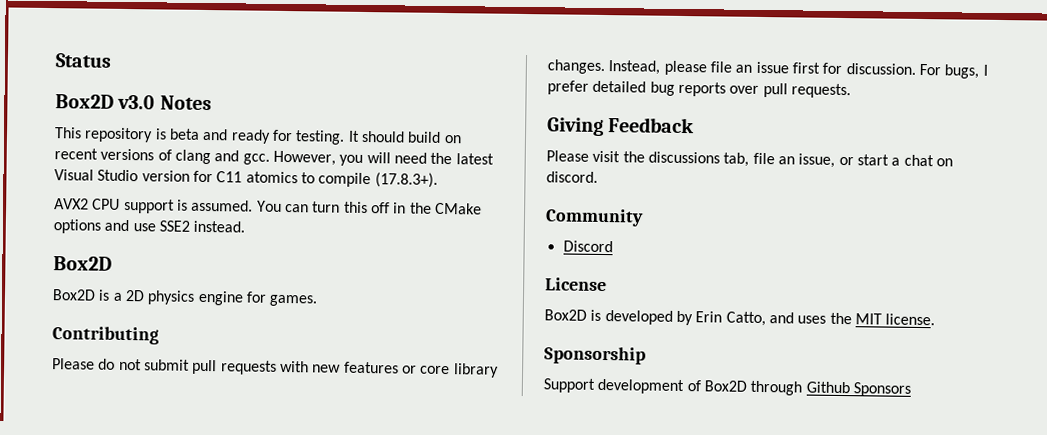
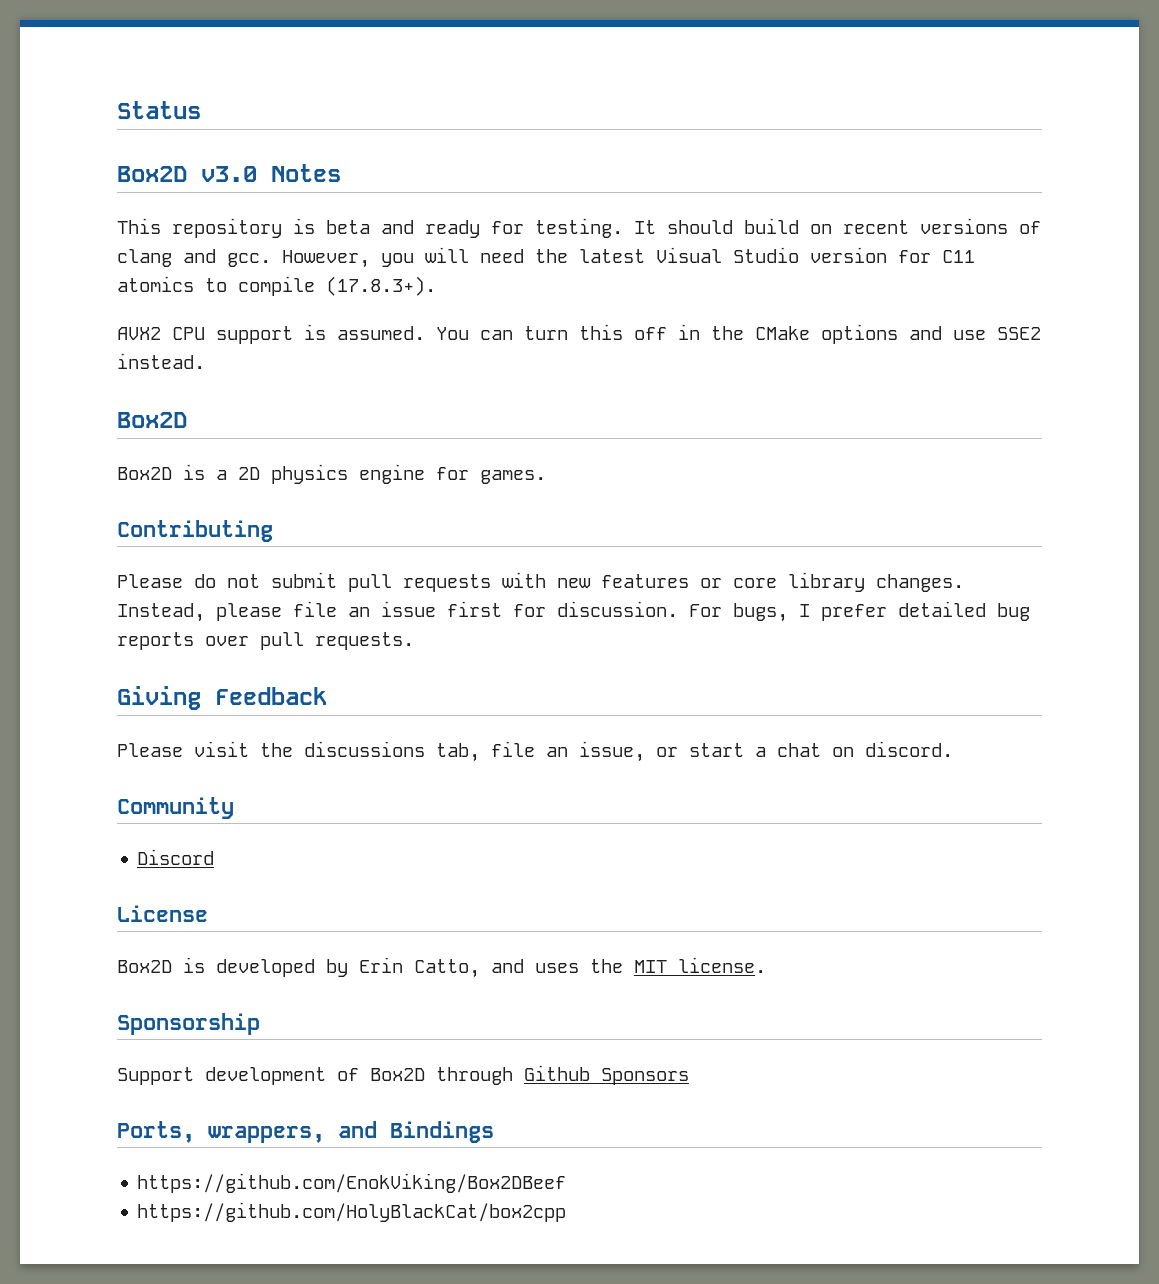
(911, 389) none -> [117,1121,494,1143] [137,1173,567,1193] [137,1202,567,1222] // Ports, wrappers, and Bindings // https://github.com/EnokViking/Box2DBeef // https://github.com/HolyBlackCat/box2cpp

